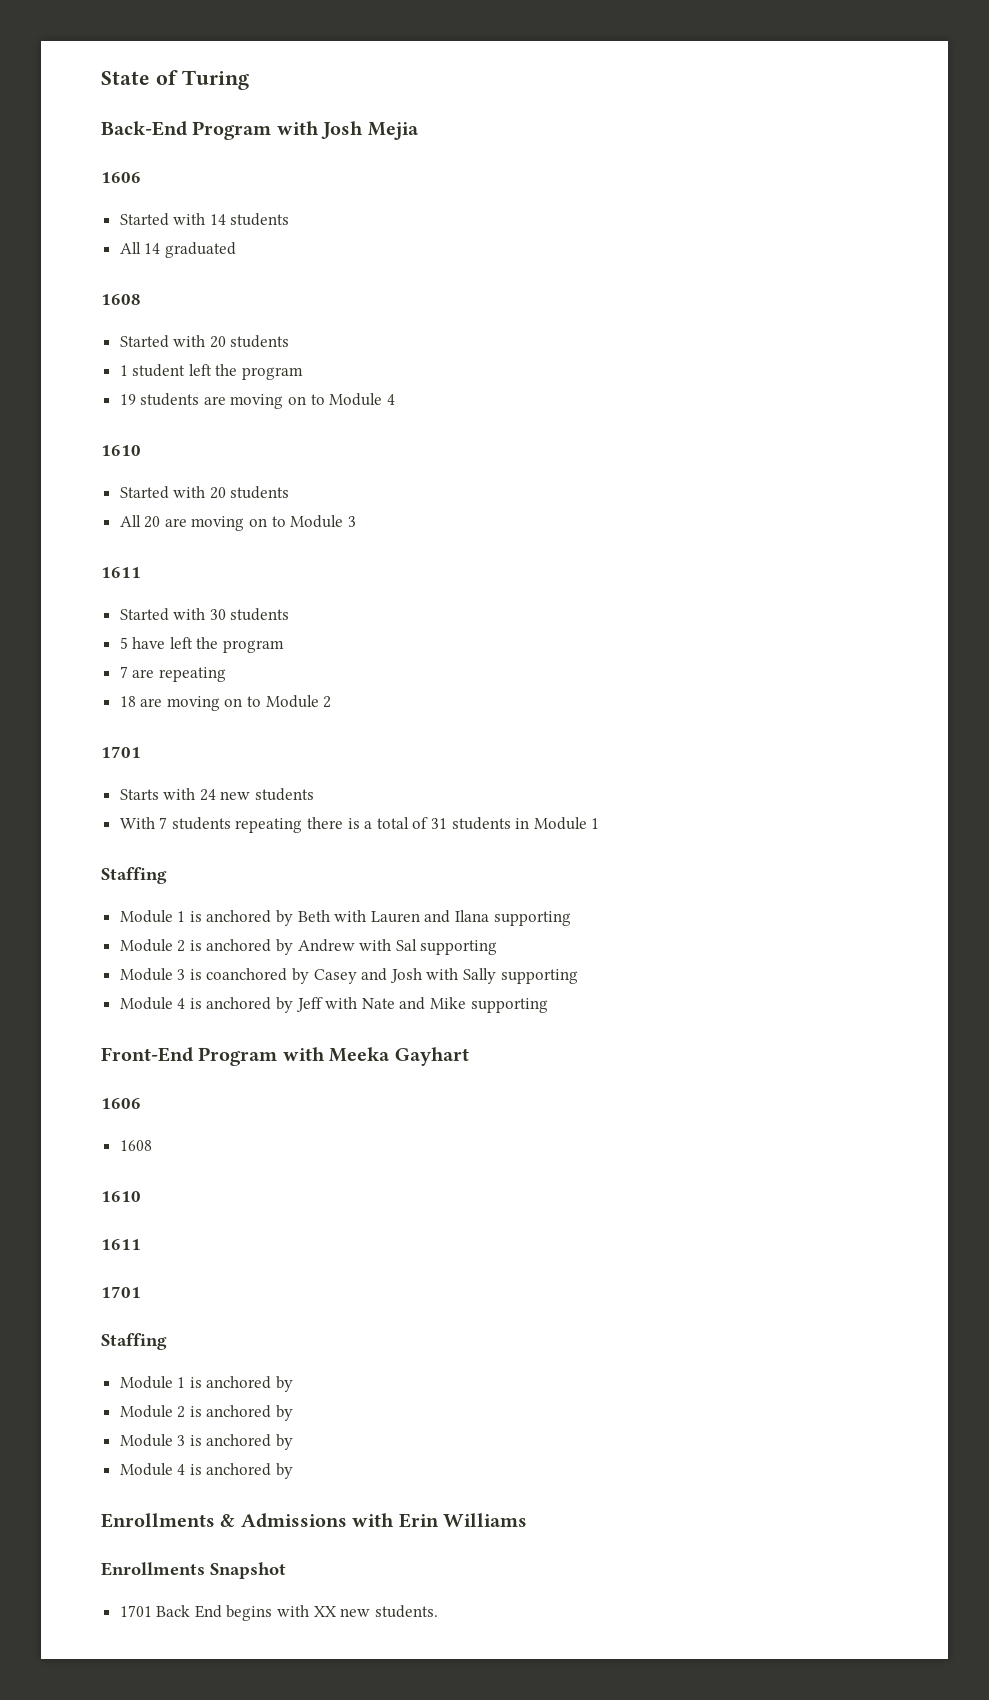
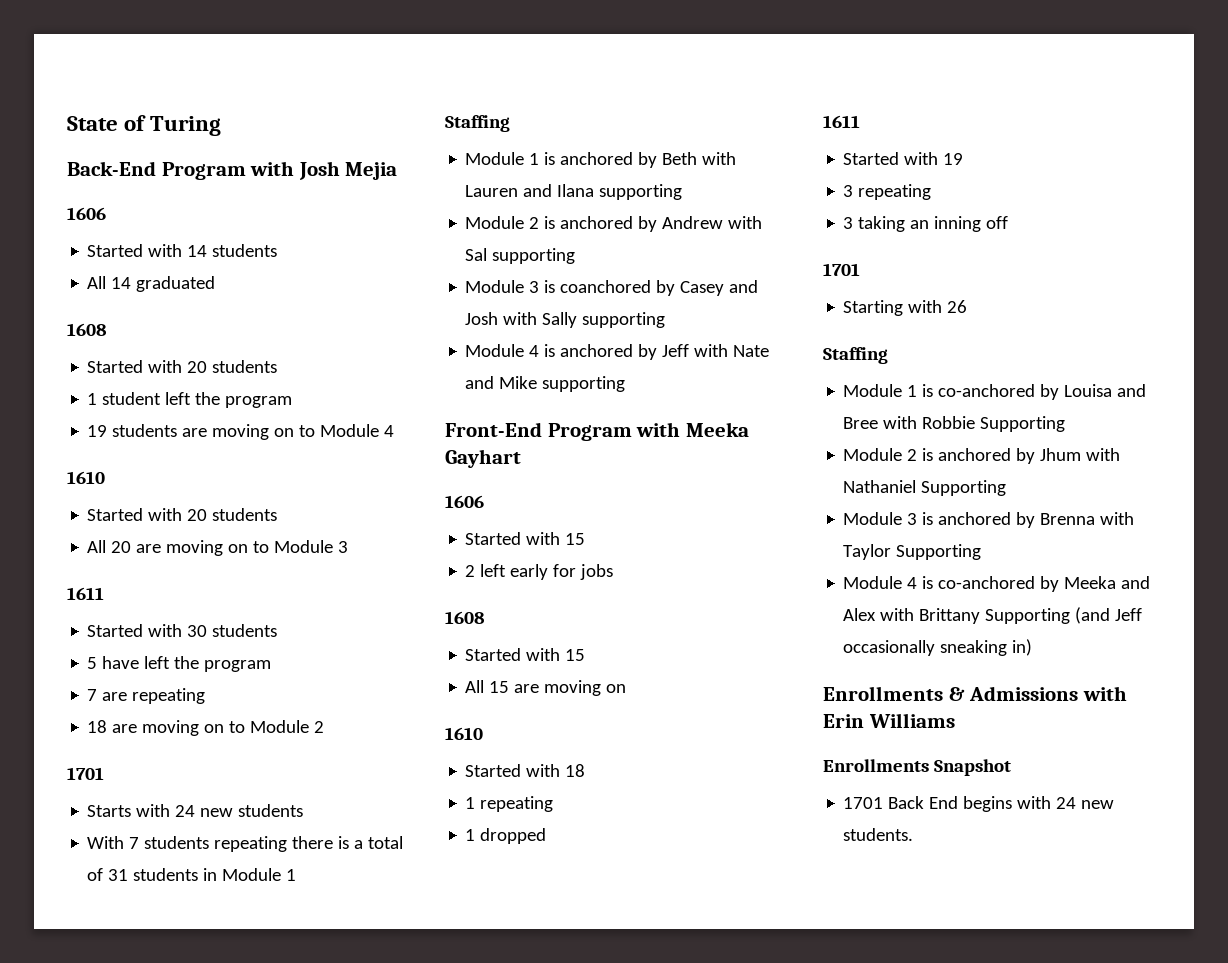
[119,1140,152,1151] [101,1191,141,1202] [101,1239,141,1250] [101,1286,141,1298] [101,1333,167,1350] [119,1376,294,1392] [119,1405,294,1421] 1608 // 1610 // 1611 // 1701 // Staffing // Module 1 is anchored by // Module 2 is anchored by -> [465,532,586,545] [465,564,614,580] [445,611,485,624] [465,648,586,661] [465,680,627,696] [445,727,483,740] [465,764,586,777] [465,796,554,812] [465,828,547,844] [823,115,860,128] [843,152,964,165] [843,184,932,200] [843,216,1009,232] [823,263,860,276] [843,300,968,316] [823,347,888,364] [843,384,1147,400] [843,416,1066,432] [843,448,1121,464] [843,480,1007,496] Started with 15 // 2 left early for jobs // 1608 // Started with 15 // All 15 are moving on // 1610 // Started with 18 // 1 repeating // 1 dropped // 1611 // Started with 19 // 3 repeating // 3 taking an inning off // 1701 // Starting with 26 // Staffing // Module 1 is co-anchored by Louisa and Bree with Robbie Supporting // Module 2 is anchored by Jhum with Nathaniel Supporting
[119,1463,294,1479] // Module 4 is anchored by -> [1040,512,1135,525] [843,544,982,560] [843,576,1151,592] [843,607,1143,624] [843,639,1033,656] Brenna with Taylor Supporting // Module 4 is co-anchored by Meeka and Alex with Brittany Supporting (and Jeff occasionally sneaking in)
[313,1606,336,1617] XX -> [1056,797,1077,809] 24

